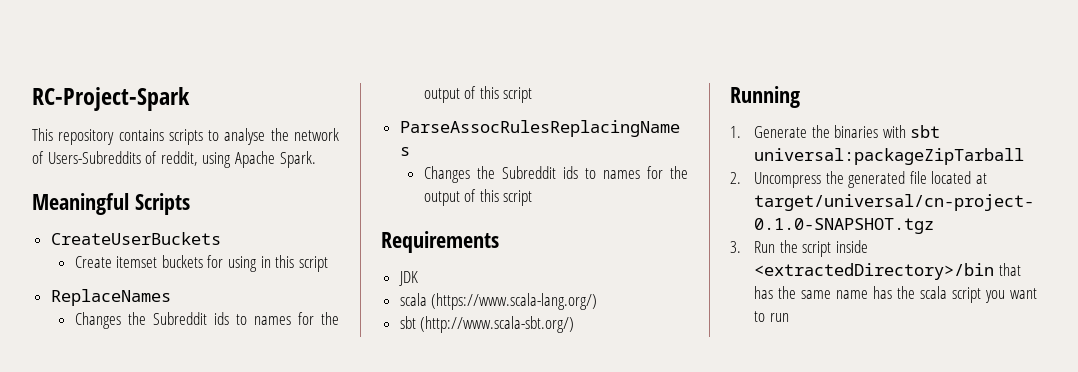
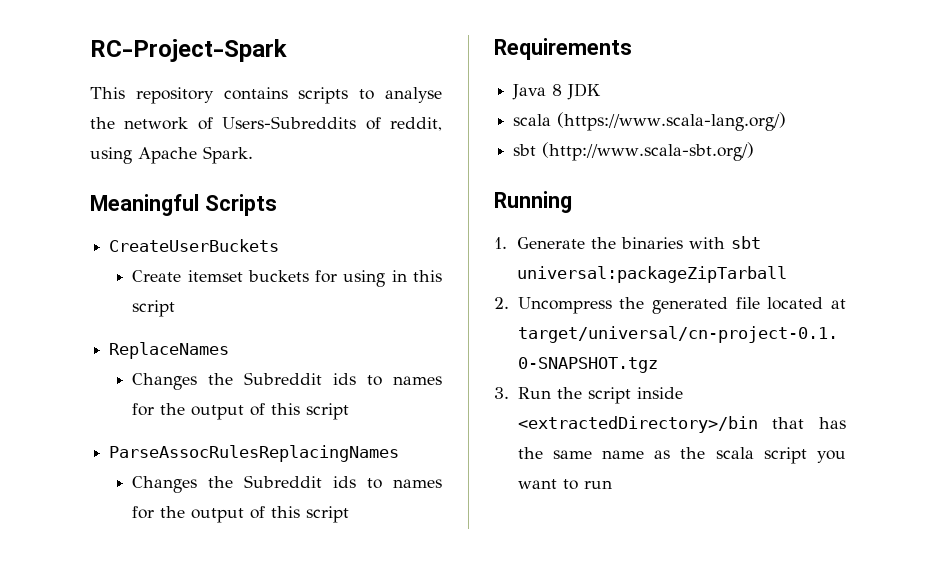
(499, 242) none -> [512,84,563,100] Java 8
[873,286,893,299] has -> [654,450,671,459] as

